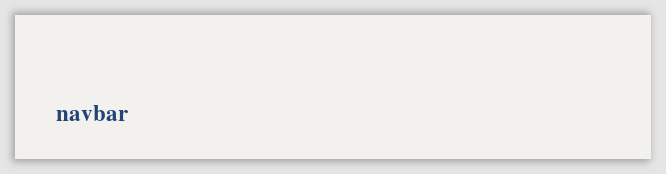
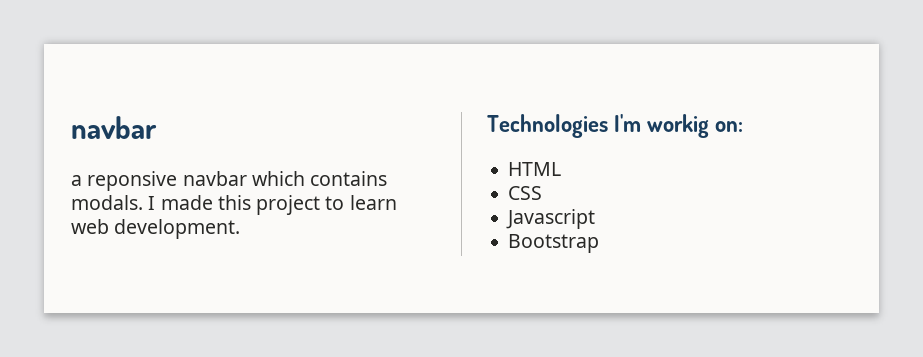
[56,105,128,121] navbar -> [71,116,157,139] [71,171,388,191] [71,195,397,215] [71,219,241,239] [487,114,744,138] [508,162,562,176] [508,186,543,200] [506,209,596,229] [508,234,600,253] navbar // a reponsive navbar which contains modals. I made this project to learn web development. // Technologies I'm workig on: // HTML // CSS // Javascript // Bootstrap

